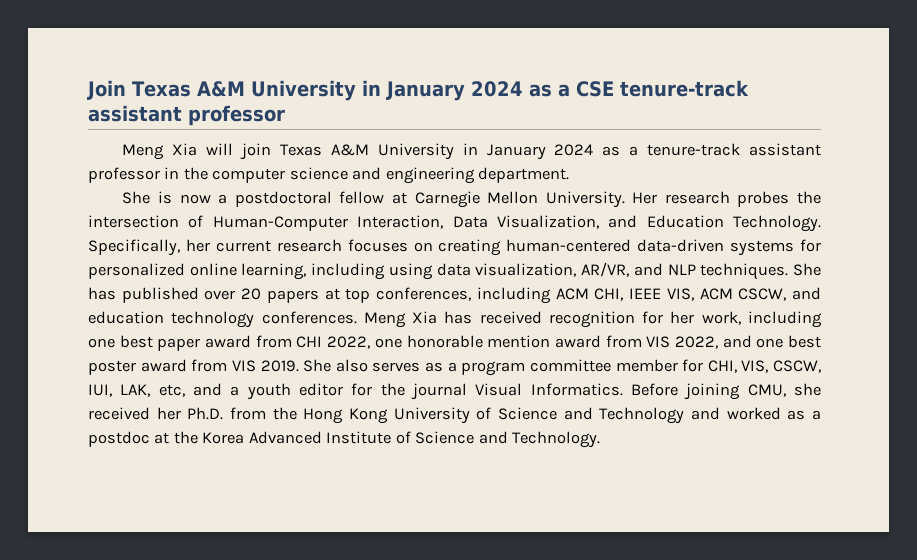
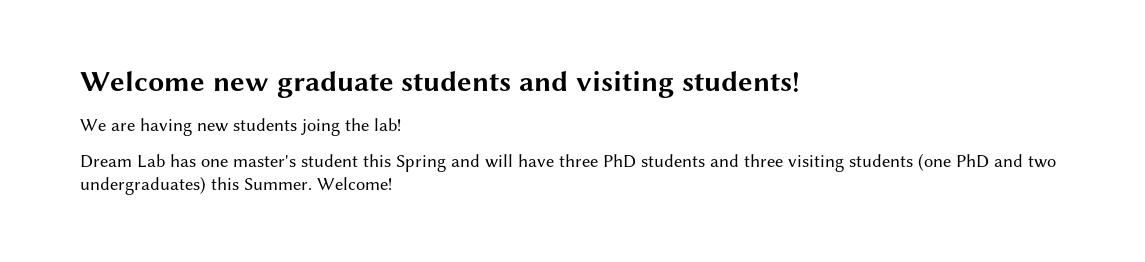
[87,80,749,101] [88,105,285,126] [122,143,821,160] [88,167,570,184] [122,191,821,208] [88,215,821,232] [88,239,821,256] [88,262,822,280] [88,287,822,304] [88,311,822,328] [88,335,821,351] [88,359,821,376] [88,383,822,400] [88,407,821,424] [88,431,601,448] Join Texas A&M University in January 2024 as a CSE tenure-track assistant professor // Meng Xia will join Texas A&M University in January 2024 as a tenure-track assistant professor in the computer science and engineering department. // She is now a postdoctoral fellow at Carnegie Mellon University. Her research probes the intersection of Human-Computer Interaction, Data Visualization, and Education Technology. Specifically, her current research focuses on creating human-centered data-driven systems for personalized online learning, including using data visualization, AR/VR, and NLP techniques. She has published over 20 papers at top conferences, including ACM CHI, IEEE VIS, ACM CSCW, and education technology conferences. Meng Xia has received recognition for her work, including one best paper award from CHI 2022, one honorable mention award from VIS 2022, and one best poster award from VIS 2019. She also serves as a program committee member for CHI, VIS, CSCW, IUI, LAK, etc, and a youth editor for the journal Visual Informatics. Before joining CMU, she received her Ph.D. from the Hong Kong University of Science and Technology and worked as a postdoc at the Korea Advanced Institute of Science and Technology. -> [80,71,800,98] [80,118,401,136] [80,153,1056,172] [80,176,392,195] Welcome new graduate students and visiting students! // We are having new students joing the lab! // Dream Lab has one master's student this Spring and will have three PhD students and three visiting students (one PhD and two undergraduates) this Summer. Welcome!

